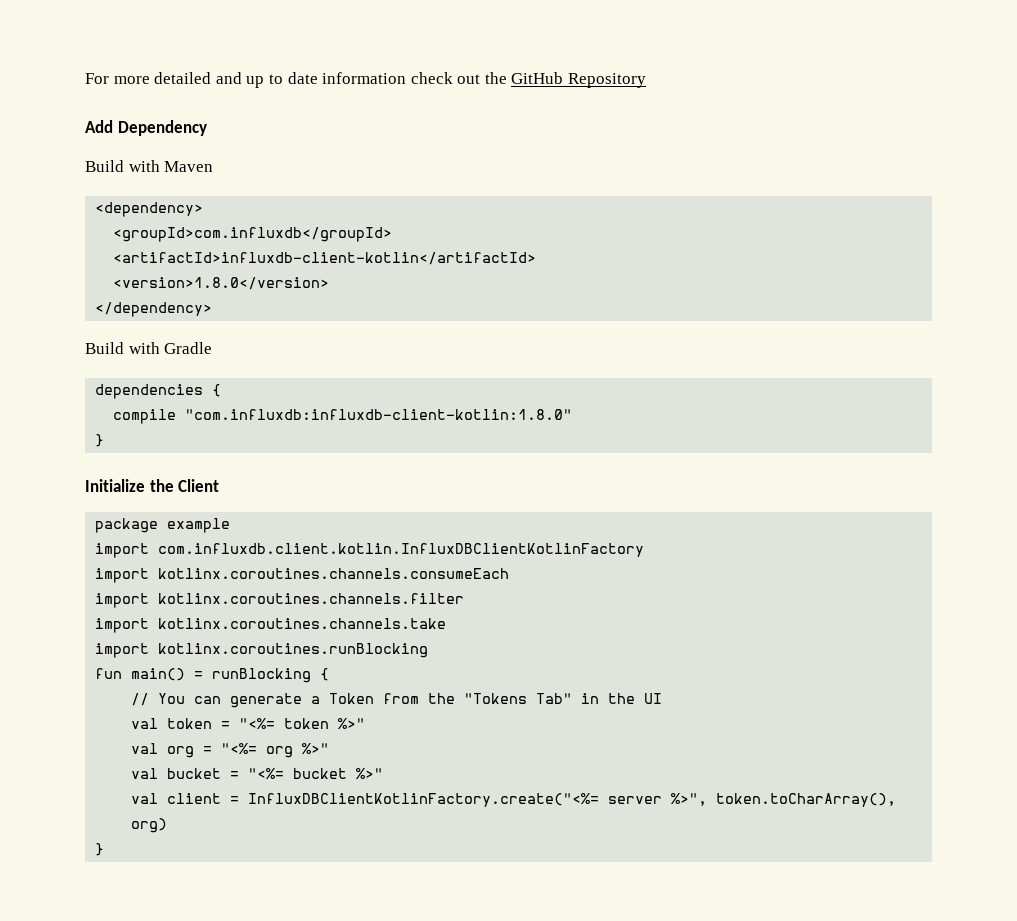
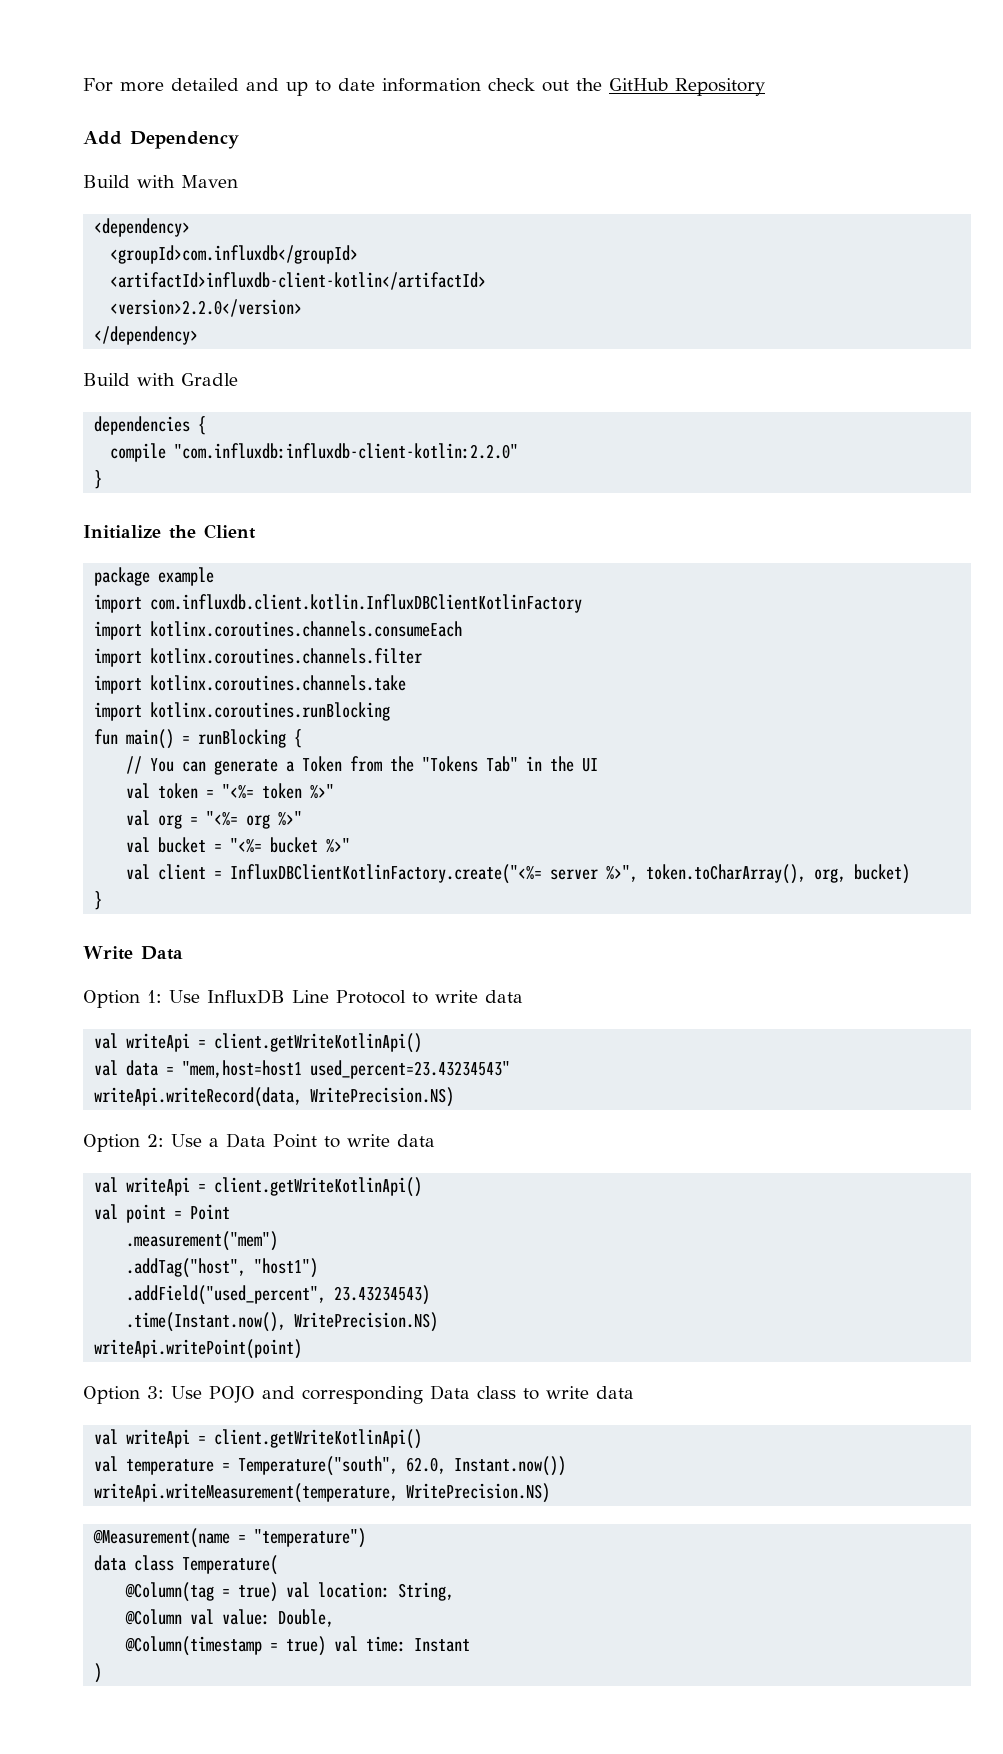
[113,277,330,290] <version>1.8.0</version> -> [110,299,303,317] <version>2.2.0</version>
[185,409,573,420] "com.influxdb:influxdb-client-kotlin:1.8.0" -> [174,443,519,459] "com.influxdb:influxdb-client-kotlin:2.2.0"
[131,818,168,833] [95,843,105,856] org) // } -> [814,864,911,884] [94,891,103,910] [83,946,183,960] [83,989,523,1008] [94,1033,423,1053] [94,1060,511,1079] [94,1087,455,1107] [83,1133,435,1152] [94,1177,423,1197] [94,1204,231,1223] [126,1231,279,1251] [126,1258,319,1278] [126,1285,431,1305] [126,1312,439,1332] [94,1339,303,1359] [83,1385,634,1404] [94,1429,423,1449] [94,1456,567,1476] [94,1483,551,1503] [93,1528,367,1548] [94,1555,279,1575] [125,1582,455,1602] [125,1609,335,1627] [125,1636,471,1656] [94,1663,103,1683] org, bucket) // } // Write Data // Option 1: Use InfluxDB Line Protocol to write data // val writeApi = client.getWriteKotlinApi() // val data = "mem,host=host1 used_percent=23.43234543" // writeApi.writeRecord(data, WritePrecision.NS) // Option 2: Use a Data Point to write data // val writeApi = client.getWriteKotlinApi() // val point = Point // .measurement("mem") // .addTag("host", "host1") // .addField("used_percent", 23.43234543) // .time(Instant.now(), WritePrecision.NS) // writeApi.writePoint(point) // Option 3: Use POJO and corresponding Data class to write data // val writeApi = client.getWriteKotlinApi() // val temperature = Temperature("south", 62.0, Instant.now()) // writeApi.writeMeasurement(temperature, WritePrecision.NS) // @Measurement(name = "temperature") // data class Temperature( // @Column(tag = true) val location: String, // @Column val value: Double, // @Column(timestamp = true) val time: Instant // )

